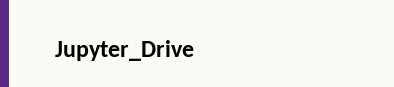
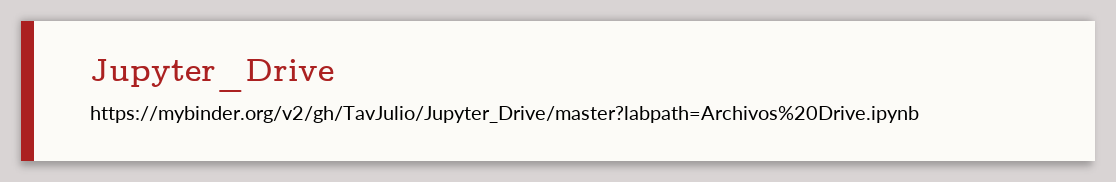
(194, 50) none -> [90,106,919,123] // https://mybinder.org/v2/gh/TavJulio/Jupyter_Drive/master?labpath=Archivos%20Drive.ipynb

